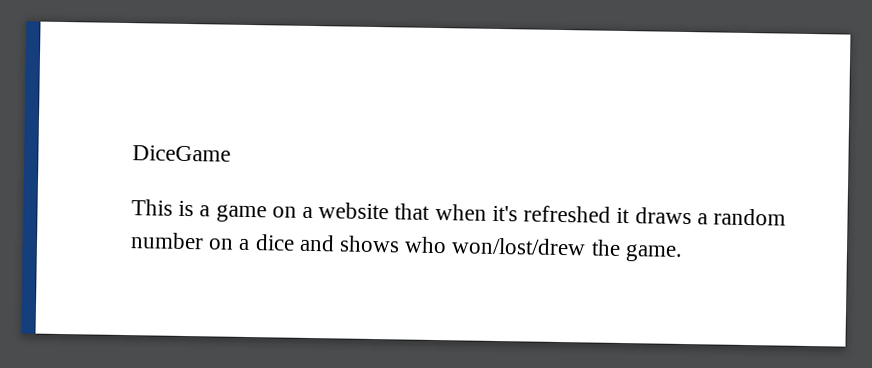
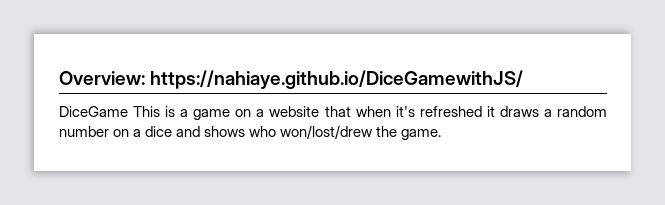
(132, 153) none -> [59,70,524,89] Overview: https://nahiaye.github.io/DiceGamewithJS/ //
(231, 153) // -> (128, 111) none

